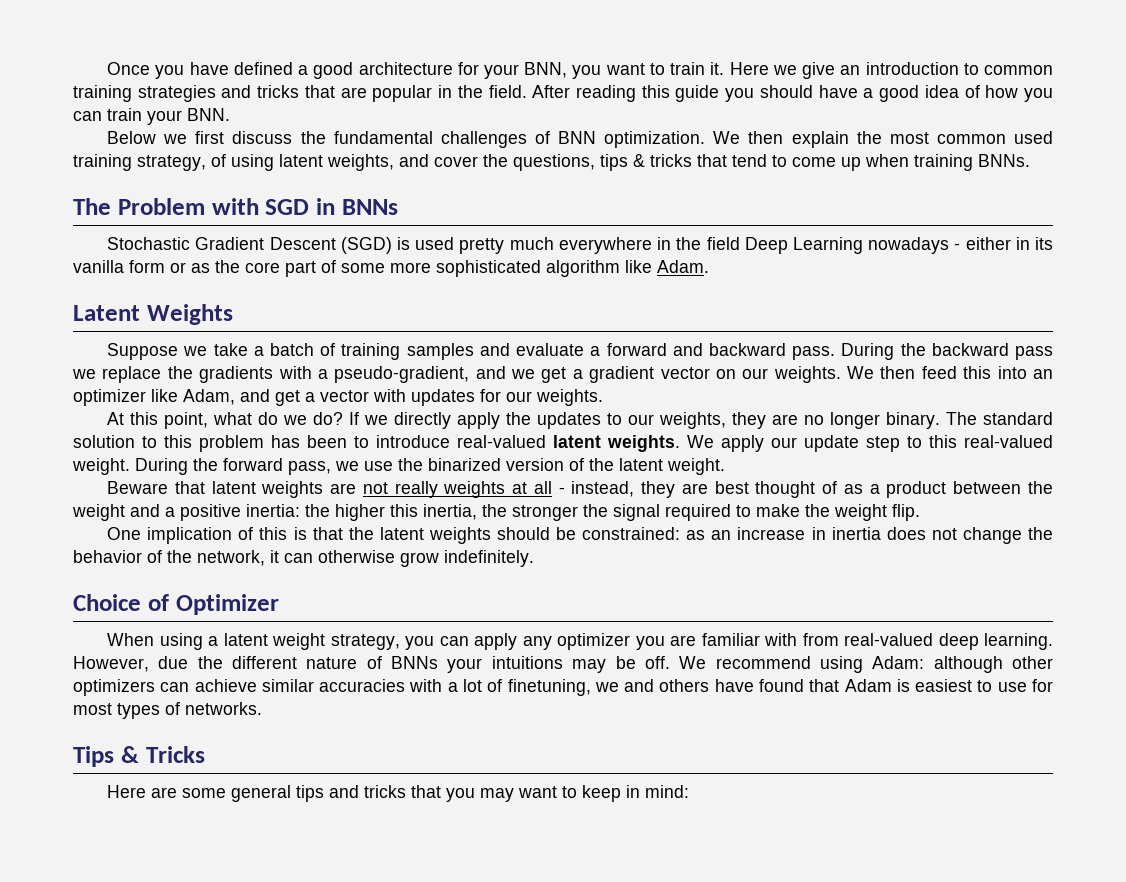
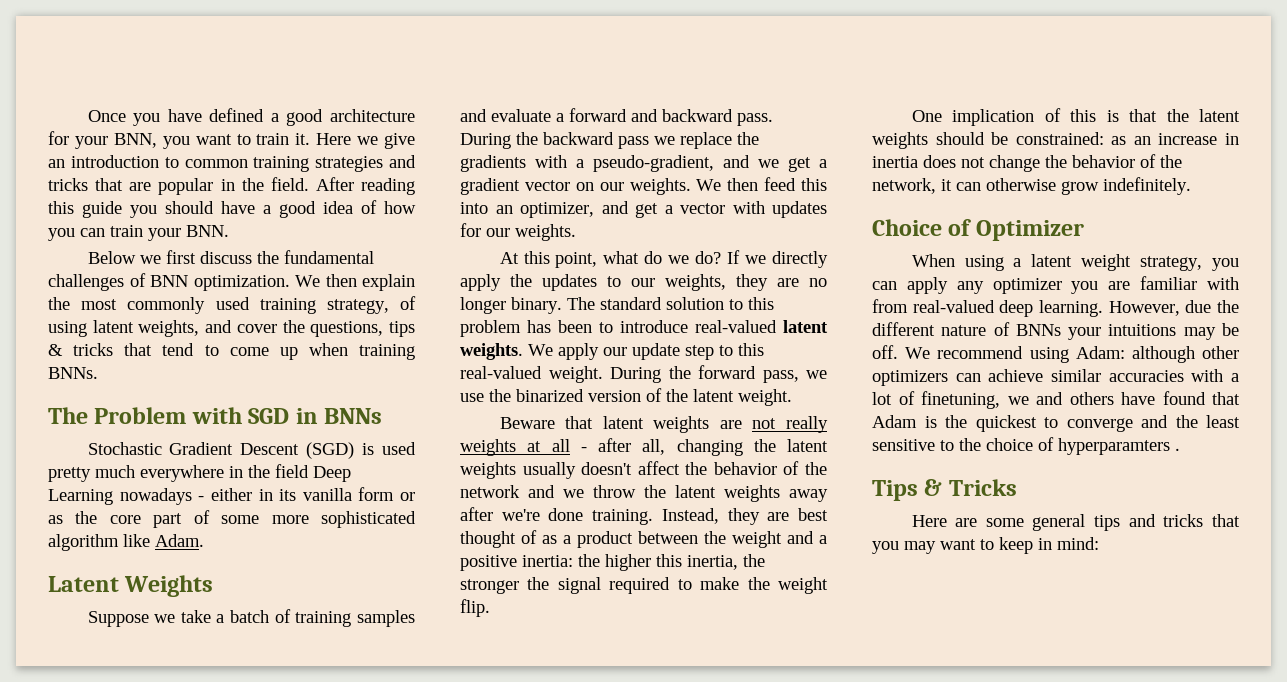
[936,134,1006,144] common -> [127,297,206,314] commonly
[73,389,235,406] optimizer like Adam, -> [520,202,594,218] optimizer,
[571,481,635,497] instead, -> [598,438,828,456] [460,461,827,479] [460,485,828,502] [460,507,719,525] after all, changing the latent weights usually doesn't affect the behavior of the network and we throw the latent weights away after we're done training. Instead,
[915,679,1054,692] [73,702,262,719] easiest to use for most types of networks. -> [945,415,1240,432] [872,437,1180,455] the quickest to converge and the least sensitive to the choice of hyperparamters .

